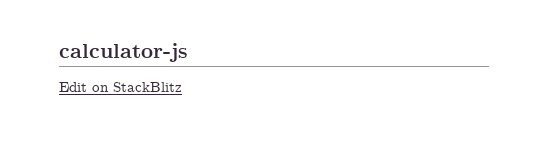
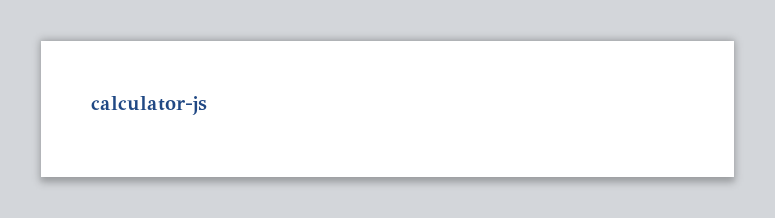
[59,82,182,92] // Edit on StackBlitz -> (207, 105) none

